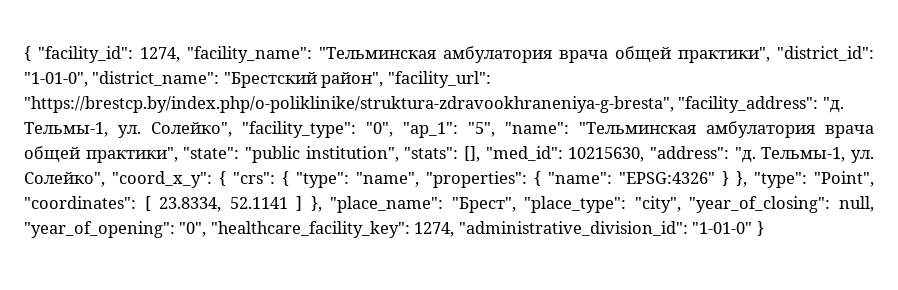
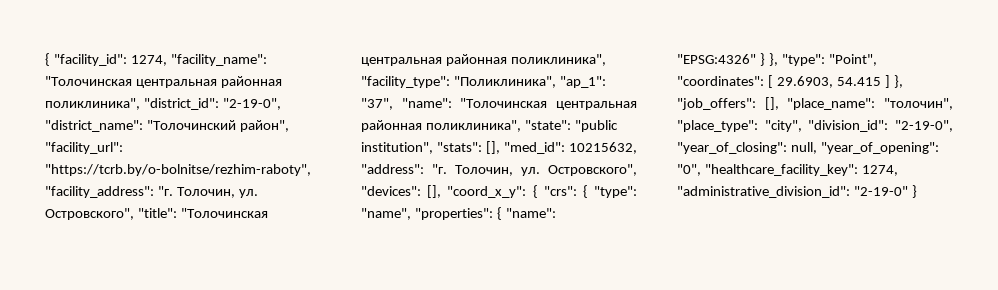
[319,46,874,63] [24,71,491,88] [24,96,844,113] [24,121,874,138] [24,146,178,163] "Тельминская амбулатория врача общей практики", "district_id": "1-01-0", "district_name": "Брестский район", "facility_url": "https://brestcp.by/index.php/o-poliklinike/struktura-zdravookhraneniya-g-bresta", "facility_address": "д. Тельмы-1, ул. Солейко", "facility_type": "0", "ap_1": "5", "name": "Тельминская амбулатория врача общей практики", -> [45,76,282,88] [45,98,281,110] [45,120,289,132] [45,142,123,154] [45,164,311,176] [45,186,258,198] [45,208,268,220] [361,54,606,66] [361,76,606,88] [361,98,637,110] [361,120,521,132] "Толочинская центральная районная поликлиника", "district_id": "2-19-0", "district_name": "Толочинский район", "facility_url": "https://tcrb.by/o-bolnitse/rezhim-raboty", "facility_address": "г. Толочин, ул. Островского", "title": "Толочинская центральная районная поликлиника", "facility_type": "Поликлиника", "ap_1": "37", "name": "Толочинская центральная районная поликлиника",
[568,146,874,163] [24,172,105,187] 10215630, "address": "д. Тельмы-1, ул. Солейко", -> [569,142,637,154] [361,164,637,176] [361,185,442,198] 10215632, "address": "г. Толочин, ул. Островского", "devices": [],
[159,196,681,213] 23.8334, 52.1141 ] }, "place_name": "Брест", "place_type": "city", -> [776,75,903,88] [677,97,953,110] [677,120,953,132] 29.6903, 54.415 ] }, "job_offers": [], "place_name": "толочин", "place_type": "city", "division_id": "2-19-0",
[692,222,753,234] "1-01-0" -> [853,186,908,196] "2-19-0"

